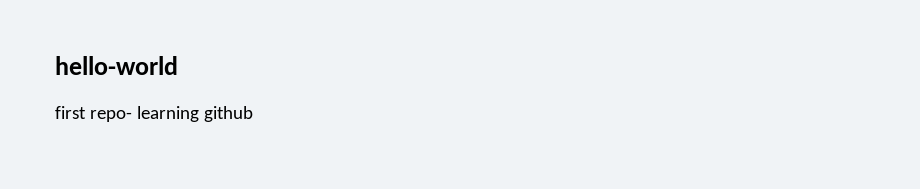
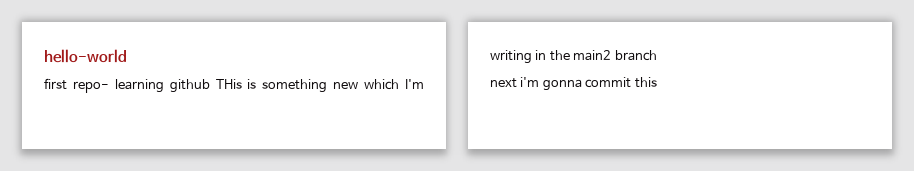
(253, 114) none -> [215,79,425,93] [490,50,657,64] [490,77,657,91] THis is something new which I'm writing in the main2 branch // next i'm gonna commit this

